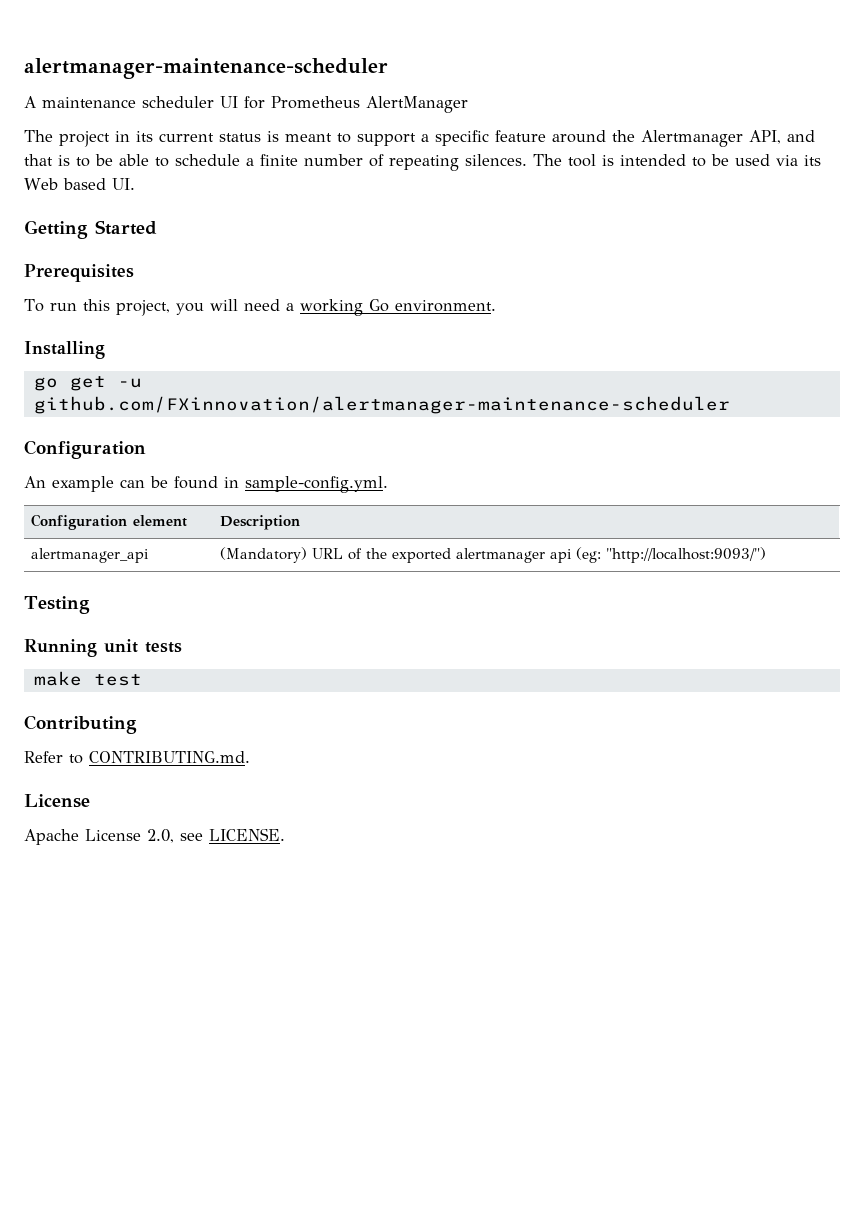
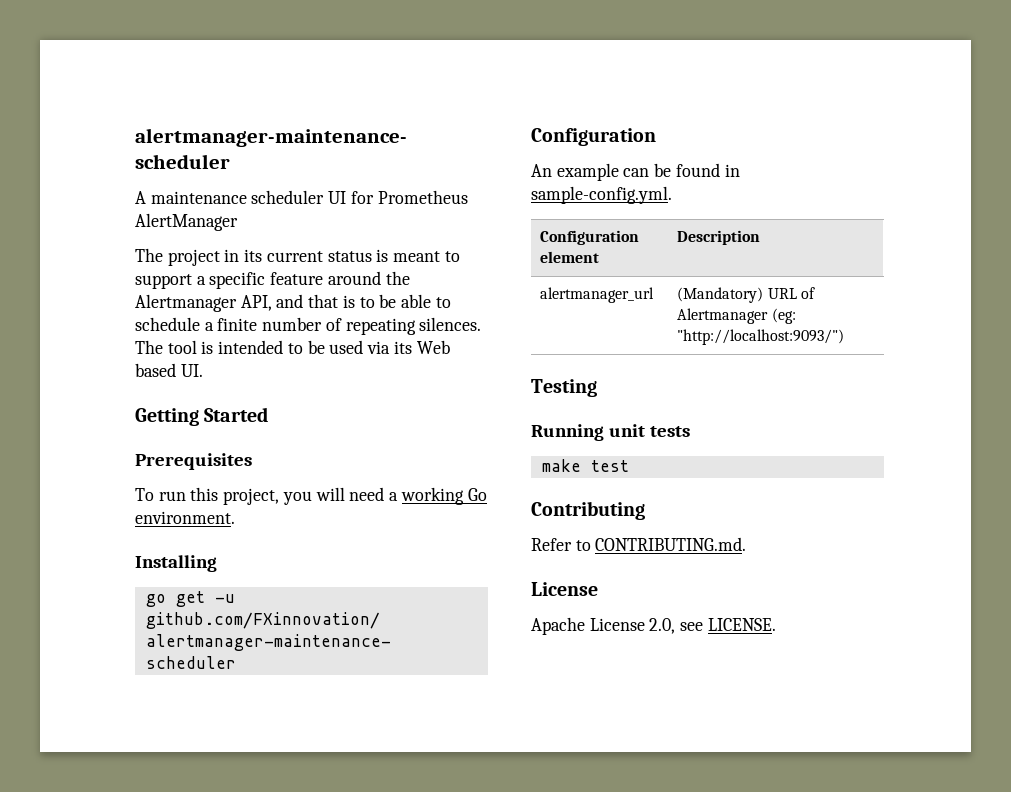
[30,548,149,563] alertmanager_api -> [540,287,655,303] alertmanager_url
[365,548,572,563] the exported alertmanager api -> [677,308,769,324] Alertmanager

